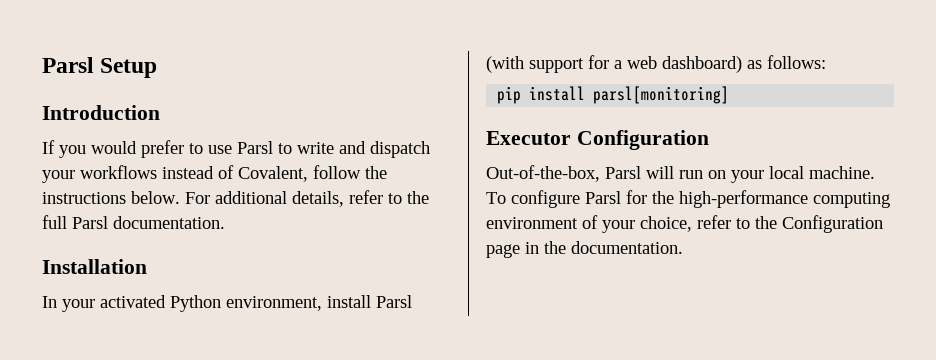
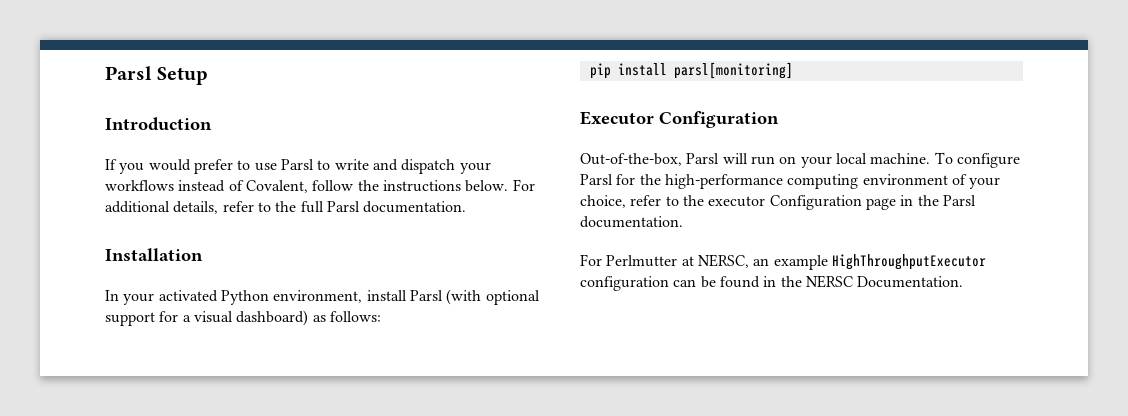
(524, 64) none -> [485,290,540,305] optional
[627,56,657,69] web -> [193,311,233,323] visual
(777, 222) none -> [708,196,766,207] executor
[571,241,683,254] documentation. -> [942,195,976,206] [580,216,683,228] [580,254,986,270] [580,275,964,291] Parsl documentation. // For Perlmutter at NERSC, an example HighThroughputExecutor configuration can be found in the NERSC Documentation.

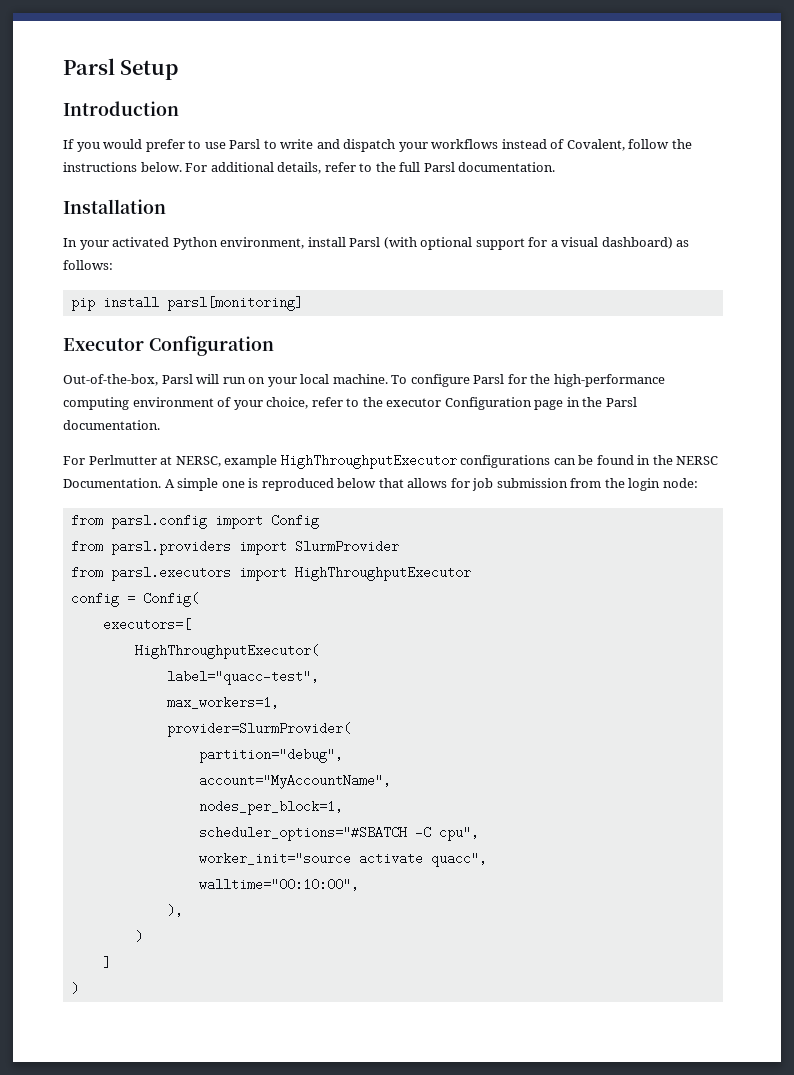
[753,258,770,266] an -> (221, 461) none
[580,276,669,291] configuration -> [460,455,551,468] configurations
(964, 282) none -> [164,478,698,491] [70,514,319,529] [70,540,399,555] [70,566,471,581] [70,592,199,607] [102,618,191,631] [134,644,319,659] [166,670,319,685] [166,696,279,709] [166,722,351,737] [198,748,343,763] [198,774,391,789] [198,800,343,815] [198,826,479,841] [198,852,487,867] [198,878,359,891] [166,904,183,917] [134,930,143,943] [102,956,111,969] [70,982,79,995] A simple one is reproduced below that allows for job submission from the login node: // from parsl.config import Config // from parsl.providers import SlurmProvider // from parsl.executors import HighThroughputExecutor // config = Config( // executors=[ // HighThroughputExecutor( // label="quacc-test", // max_workers=1, // provider=SlurmProvider( // partition="debug", // account="MyAccountName", // nodes_per_block=1, // scheduler_options="#SBATCH -C cpu", // worker_init="source activate quacc", // walltime="00:10:00", // ), // ) // ] // )

